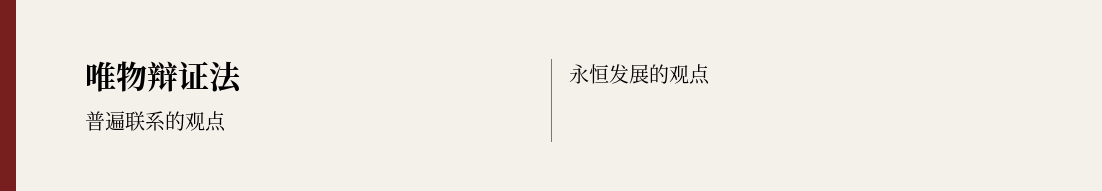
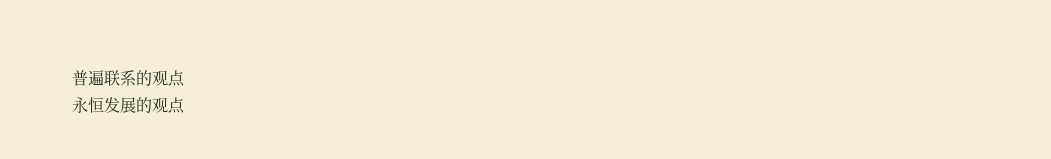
[85,61,243,94] 唯物辩证法 // -> (72, 78) none

